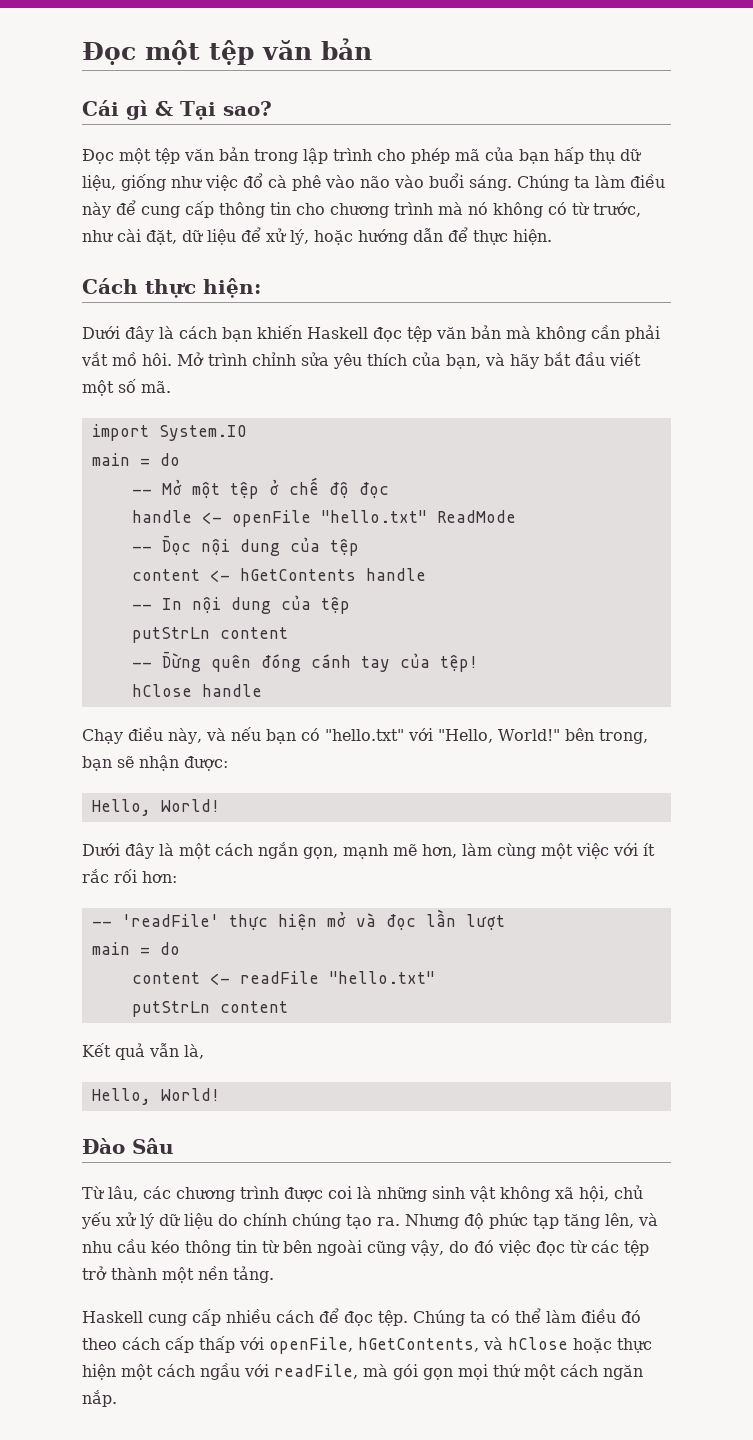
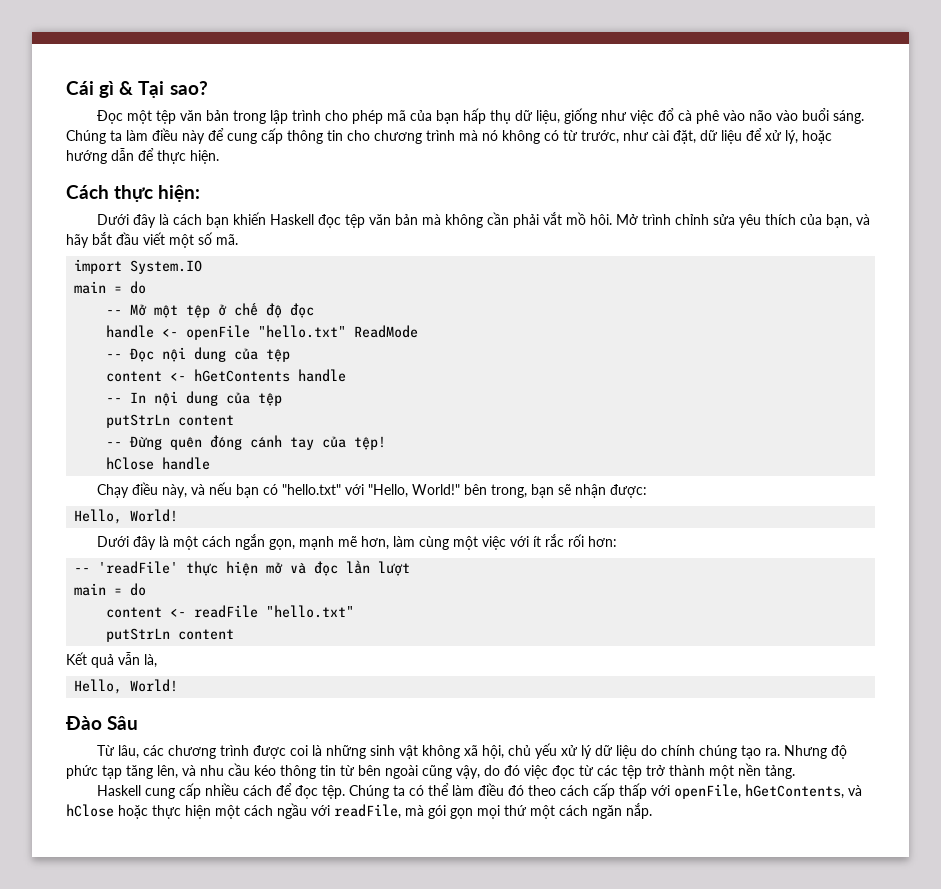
[82,38,372,66] Đọc một tệp văn bản // -> (66, 88) none

